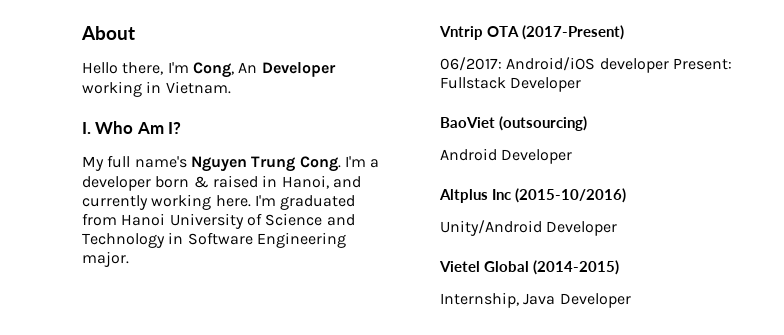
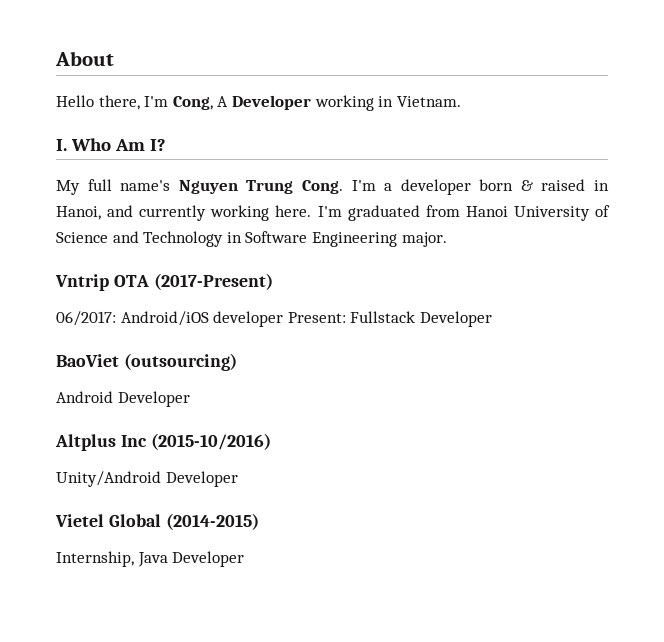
[238,62,258,73] An -> [217,96,229,107] A

